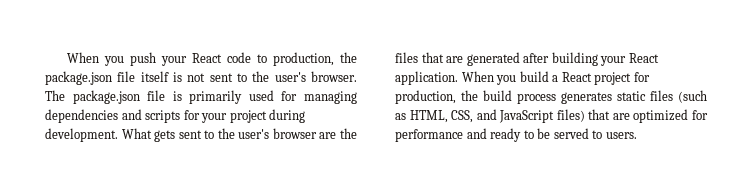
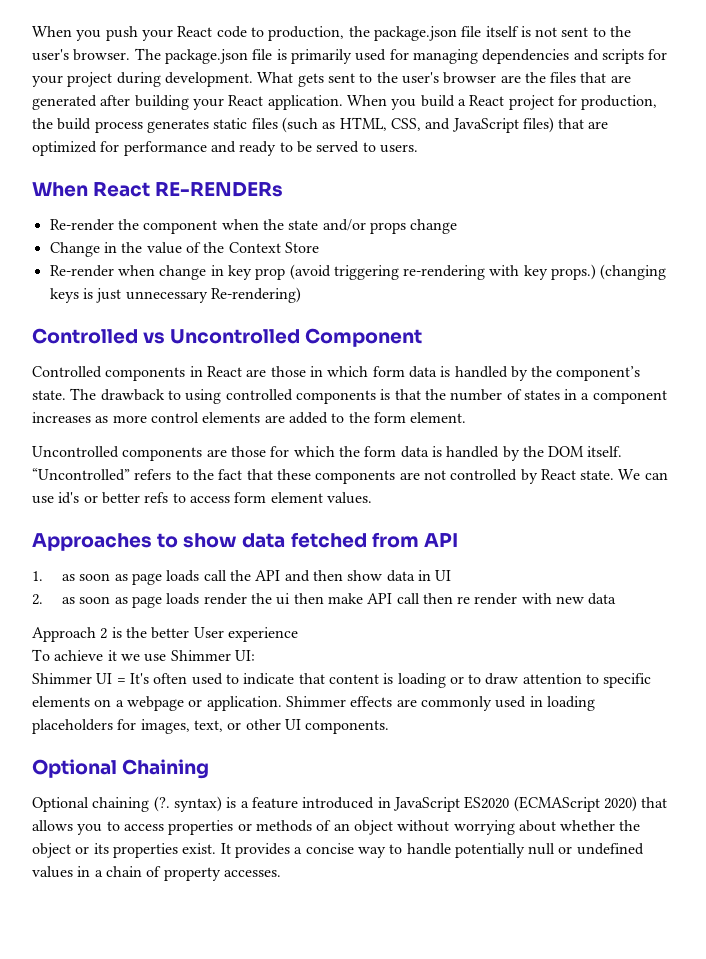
(637, 135) none -> [32,182,284,197] [49,219,458,234] [49,242,319,257] [49,264,667,280] [49,287,301,303] [32,328,423,347] [32,366,641,381] [32,388,667,404] [32,412,467,424] [32,446,623,461] [32,468,668,484] [32,492,372,504] [32,532,458,551] [32,570,452,585] [32,593,617,608] [32,627,298,642] [32,649,255,662] [32,673,652,688] [32,696,595,711] [32,719,390,734] [32,759,210,779] [32,796,668,812] [32,820,641,835] [32,843,644,858] [32,866,281,881] // When React RE-RENDERs // Re-render the component when the state and/or props change // Change in the value of the Context Store // Re-render when change in key prop (avoid triggering re-rendering with key props.) (changing keys is just unnecessary Re-rendering) // Controlled vs Uncontrolled Component // Controlled components in React are those in which form data is handled by the component’s state. The drawback to using controlled components is that the number of states in a component increases as more control elements are added to the form element. // Uncontrolled components are those for which the form data is handled by the DOM itself. “Uncontrolled” refers to the fact that these components are not controlled by React state. We can use id's or better refs to access form element values. // Approaches to show data fetched from API // 1. as soon as page loads call the API and then show data in UI // 2. as soon as page loads render the ui then make API call then re render with new data // Approach 2 is the better User experience // To achieve it we use Shimmer UI: // Shimmer UI = It's often used to indicate that content is loading or to draw attention to specific elements on a webpage or application. Shimmer effects are commonly used in loading placeholders for images, text, or other UI components. // Optional Chaining // Optional chaining (?. syntax) is a feature introduced in JavaScript ES2020 (ECMAScript 2020) that allows you to access properties or methods of an object without worrying about whether the object or its properties exist. It provides a concise way to handle potentially null or undefined values in a chain of property accesses.

